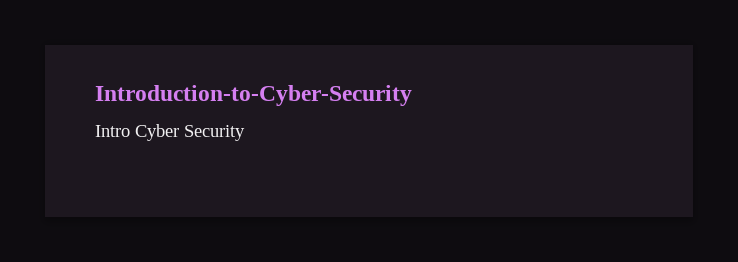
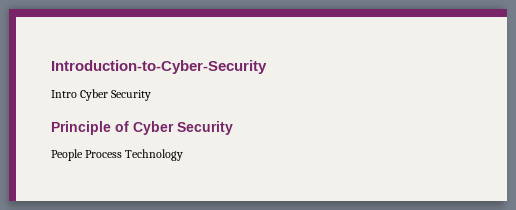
(245, 133) none -> [51,121,233,135] [51,149,184,161] // Principle of Cyber Security // People Process Technology

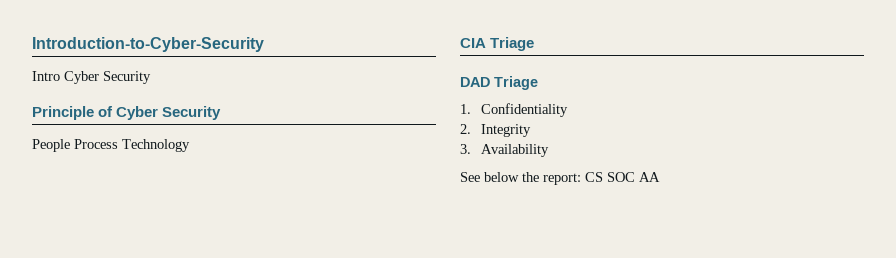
(184, 155) none -> [460,37,535,51] [460,76,538,90] [460,103,568,117] [460,124,531,137] [460,144,549,157] [460,172,660,185] // CIA Triage // DAD Triage // 1. Confidentiality // 2. Integrity // 3. Availability // See below the report: CS SOC AA

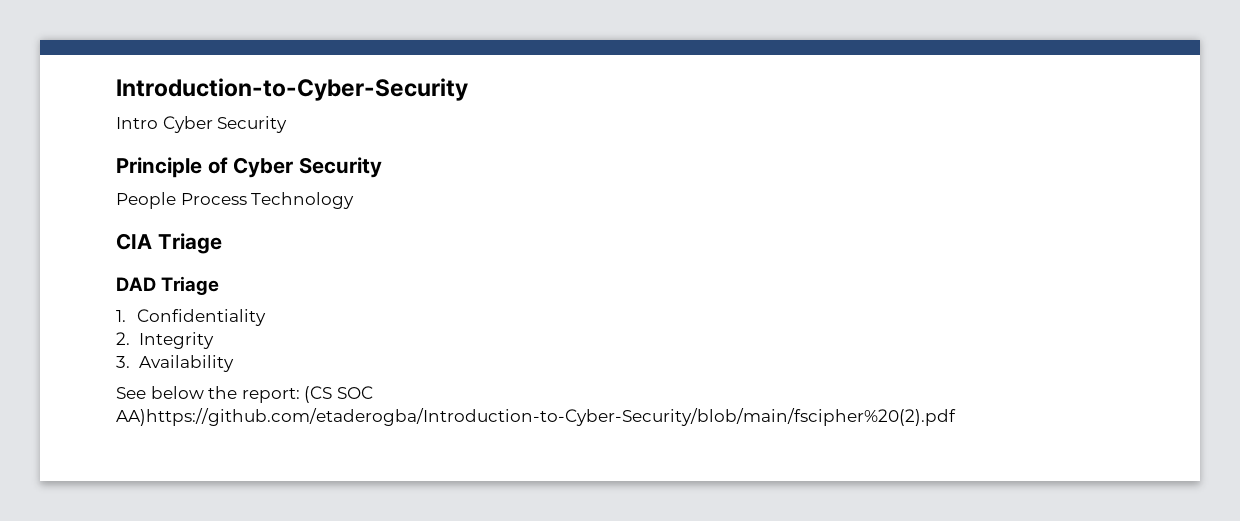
[585,172,660,182] CS SOC AA -> [304,386,373,403] [116,408,956,426] (CS SOC AA)https://github.com/etaderogba/Introduction-to-Cyber-Security/blob/main/fscipher%20(2).pdf

